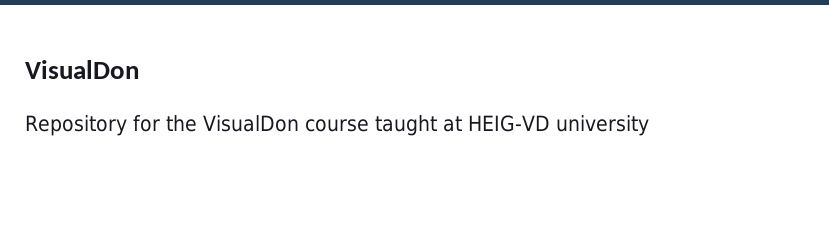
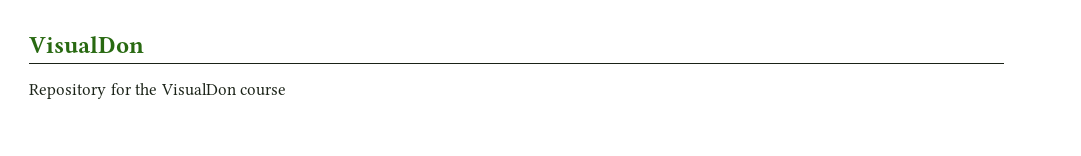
[374,115,649,136] taught at HEIG-VD university -> (287, 91) none

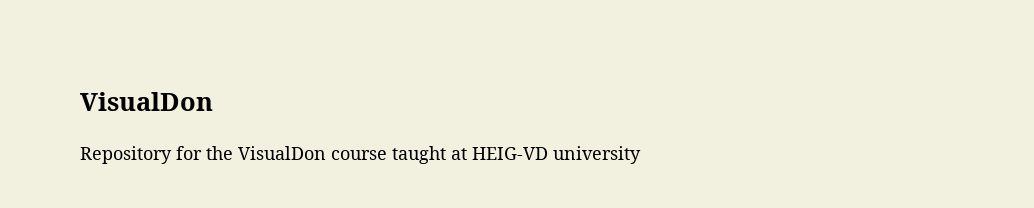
(287, 91) none -> [392,146,641,164] taught at HEIG-VD university

